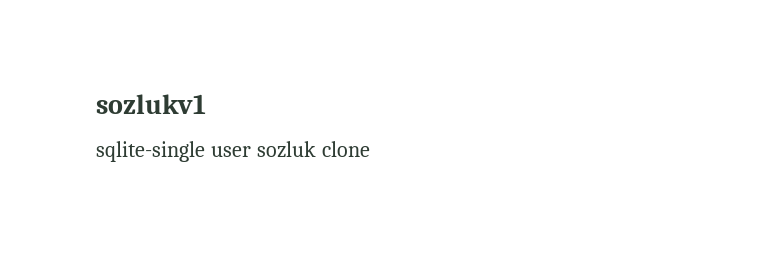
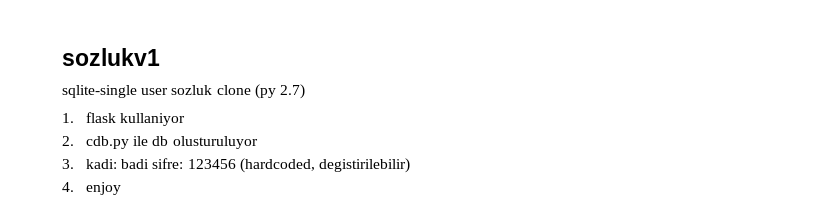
(370, 149) none -> [254,84,305,99] [62,112,186,126] [62,136,258,149] [62,158,410,173] [62,182,121,195] (py 2.7) // 1. flask kullaniyor // 2. cdb.py ile db olusturuluyor // 3. kadi: badi sifre: 123456 (hardcoded, degistirilebilir) // 4. enjoy

